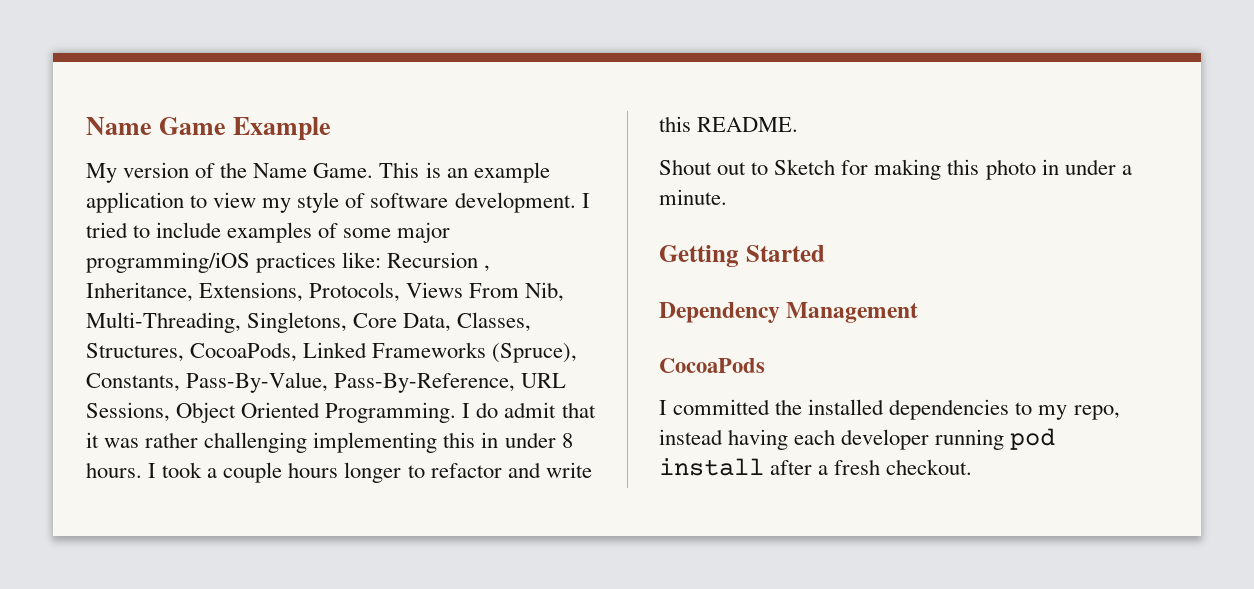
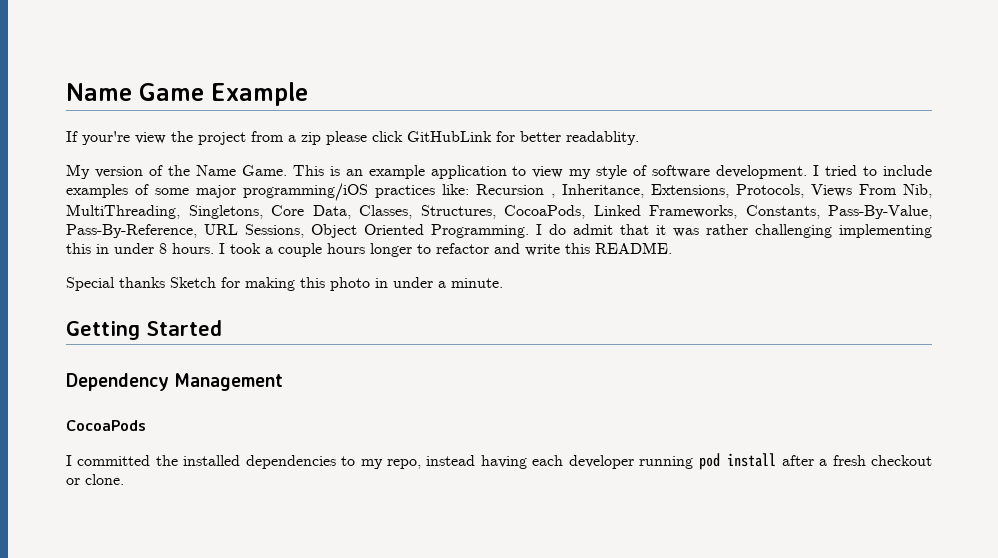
(332, 128) none -> [66,131,639,145] // If your're view the project from a zip please click GitHubLink for better readablity.
[86,312,241,333] Multi-Threading, -> [66,204,180,219] MultiThreading,
[372,342,578,363] Frameworks (Spruce), -> [649,205,737,219] Frameworks,
[659,159,769,175] Shout out to -> [66,277,165,291] Special thanks
[886,459,973,475] checkout. -> [870,455,932,466] [66,474,124,485] checkout or clone.

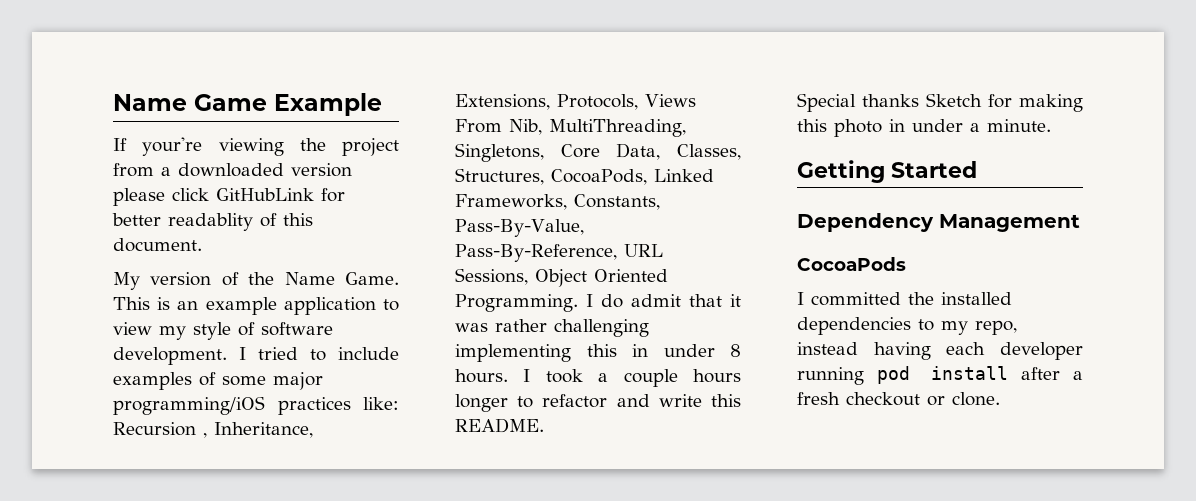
[135,132,166,144] view -> [218,138,284,156] viewing
[301,132,321,145] zip -> [178,163,352,177] downloaded version
[566,131,639,145] readablity. -> [168,213,313,231] [113,238,202,252] readablity of this document.

